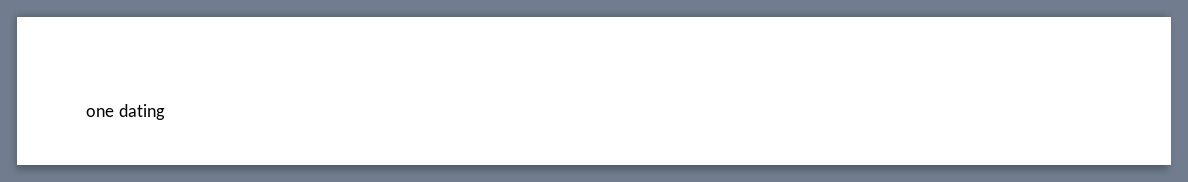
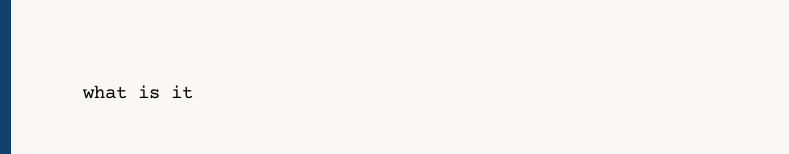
[86,104,165,120] one dating -> [82,85,193,99] what is it

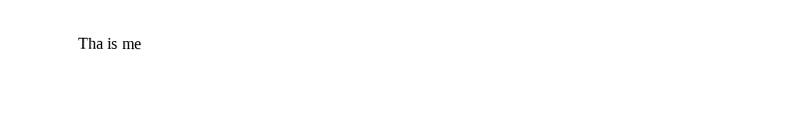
[82,85,193,99] what is it -> [78,37,142,50] Tha is me

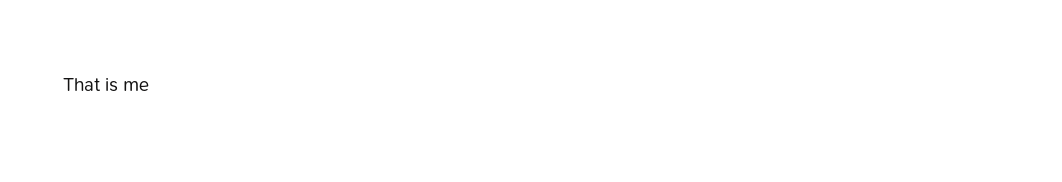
[78,37,104,49] Tha -> [63,78,101,91] That

